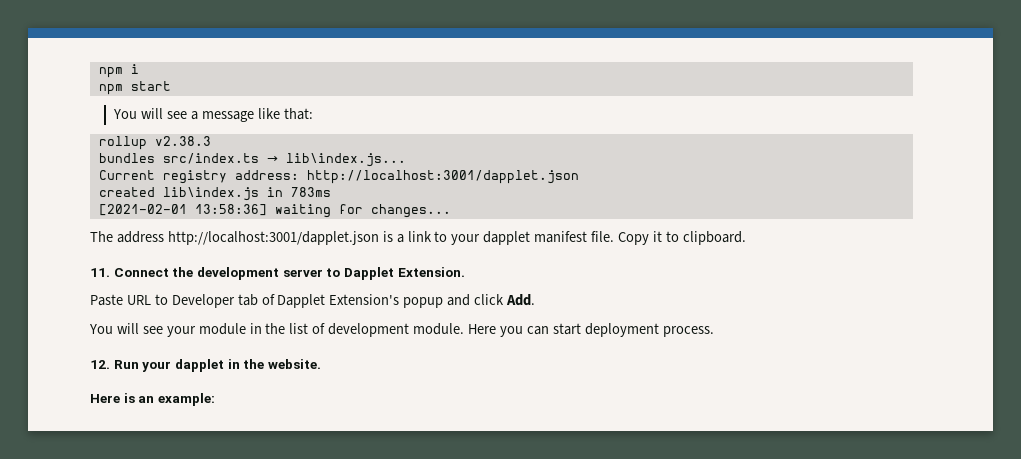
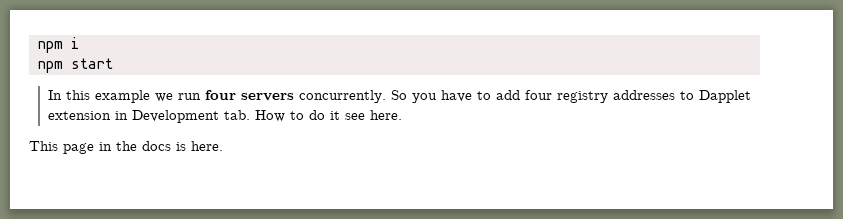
[113,108,313,122] [98,136,211,150] [98,153,406,167] [98,170,579,184] [98,187,331,201] [98,204,451,218] [90,231,746,245] [90,267,465,280] [90,294,536,308] [89,323,714,337] [90,359,321,372] [90,393,215,406] You will see a message like that: // rollup v2.38.3 // bundles src/index.ts → lib\index.js... // Current registry address: http://localhost:3001/dapplet.json // created lib\index.js in 783ms // [2021-02-01 13:58:36] waiting for changes... // The address http://localhost:3001/dapplet.json is a link to your dapplet manifest file. Copy it to clipboard. // 11. Connect the development server to Dapplet Extension. // Paste URL to Developer tab of Dapplet Extension's popup and click Add. // You will see your module in the list of development module. Here you can start deployment process. // 12. Run your dapplet in the website. // Here is an example: -> [48,90,752,103] [48,110,403,123] [29,141,223,154] In this example we run four servers concurrently. So you have to add four registry addresses to Dapplet extension in Development tab. How to do it see here. // This page in the docs is here.

